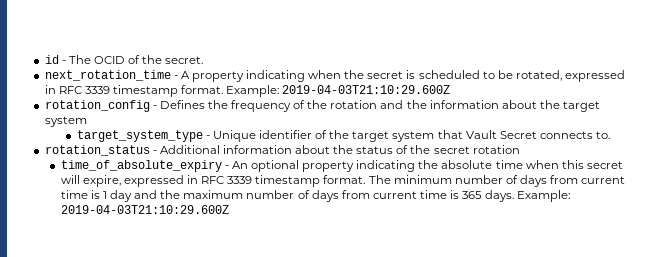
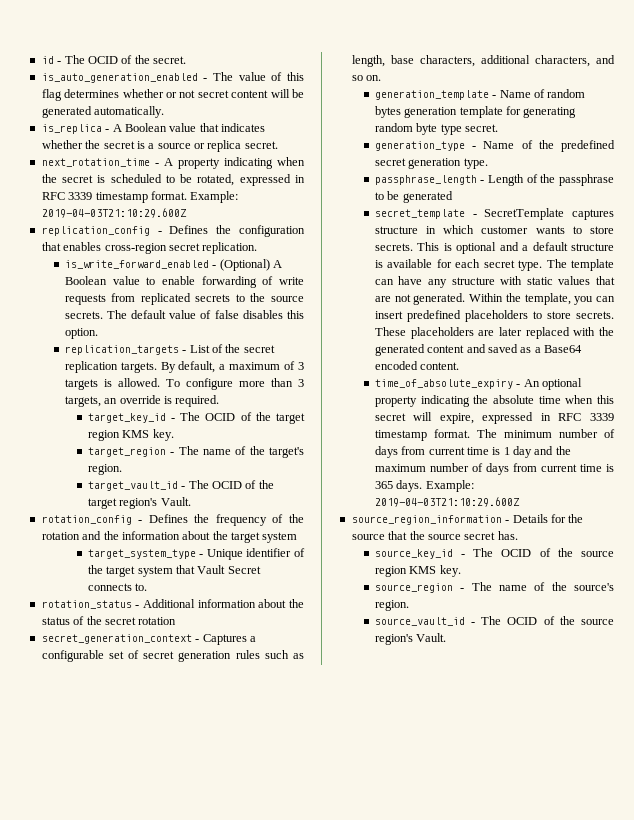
(204, 60) none -> [41,72,304,83] [41,89,304,101] [41,106,165,118] [41,123,265,134] [41,140,278,152] // is_auto_generation_enabled - The value of this flag determines whether or not secret content will be generated automatically. // is_replica - A Boolean value that indicates whether the secret is a source or replica secret.
(451, 89) none -> [41,225,305,237] [41,242,258,254] [64,259,282,271] [64,276,304,288] [64,293,305,305] [64,310,304,319] [64,328,98,339] [64,344,275,355] [64,361,304,373] [64,378,305,390] [64,395,220,407] [87,412,305,424] [87,429,174,441] [87,446,304,458] [87,464,122,475] [87,480,274,491] [87,497,191,509] // replication_config - Defines the configuration that enables cross-region secret replication. // is_write_forward_enabled - (Optional) A Boolean value to enable forwarding of write requests from replicated secrets to the source secrets. The default value of false disables this option. // replication_targets - List of the secret replication targets. By default, a maximum of 3 targets is allowed. To configure more than 3 targets, an override is required. // target_key_id - The OCID of the target region KMS key. // target_region - The name of the target's region. // target_vault_id - The OCID of the target region's Vault.
(520, 149) none -> [41,634,256,645] [41,650,304,662] [351,55,615,67] [351,75,382,81] [374,89,586,100] [374,106,577,118] [374,123,498,135] [374,140,615,152] [374,158,488,169] [374,174,614,186] [374,191,453,203] [374,208,614,220] [374,225,614,234] [374,242,614,254] [374,259,614,271] [374,276,615,288] [374,293,615,305] [374,310,614,322] [374,327,614,339] [374,344,583,356] [374,361,460,370] // secret_generation_context - Captures a configurable set of secret generation rules such as length, base characters, additional characters, and so on. // generation_template - Name of random bytes generation template for generating random byte type secret. // generation_type - Name of the predefined secret generation type. // passphrase_length - Length of the passphrase to be generated // secret_template - SecretTemplate captures structure in which customer wants to store secrets. This is optional and a default structure is available for each secret type. The template can have any structure with static values that are not generated. Within the template, you can insert predefined placeholders to store secrets. These placeholders are later replaced with the generated content and saved as a Base64 encoded content.
(229, 209) none -> [351,514,584,525] [351,531,518,540] [374,548,614,559] [374,565,461,577] [374,582,614,593] [374,600,409,611] [374,616,614,626] [374,633,447,645] // source_region_information - Details for the source that the source secret has. // source_key_id - The OCID of the source region KMS key. // source_region - The name of the source's region. // source_vault_id - The OCID of the source region's Vault.

